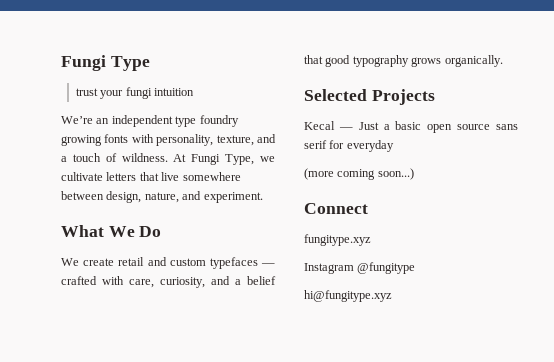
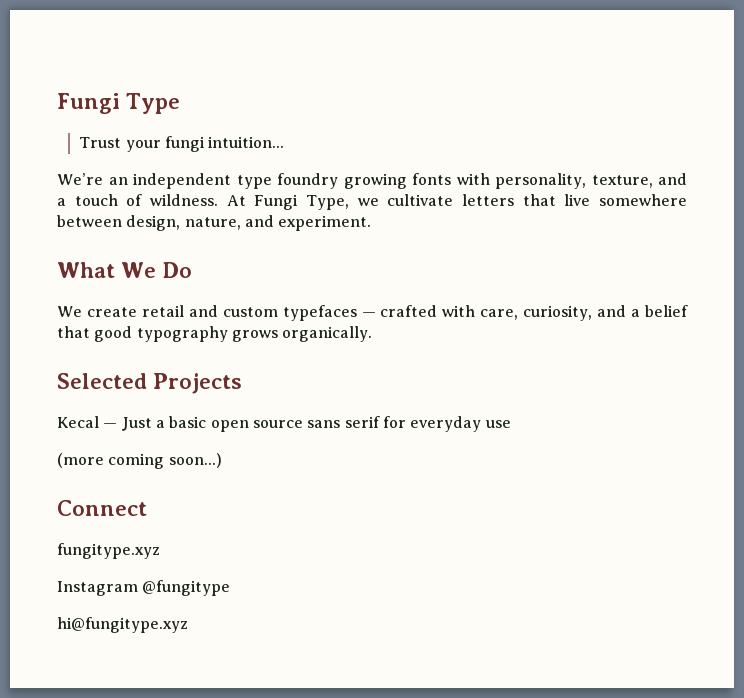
[75,88,98,96] trust -> [79,137,122,148] Trust
[154,88,195,96] intuition -> [208,136,285,148] intuition...
(394, 146) none -> [485,420,511,428] use

